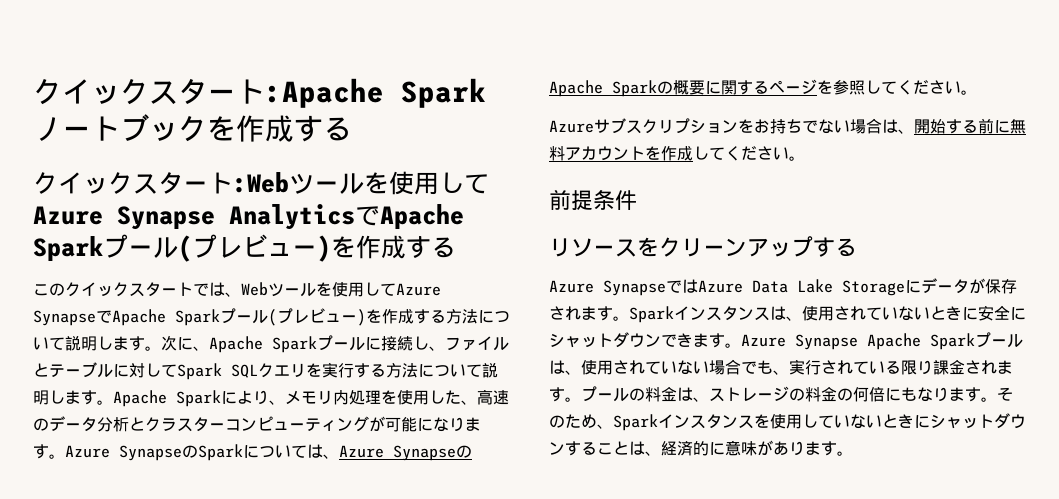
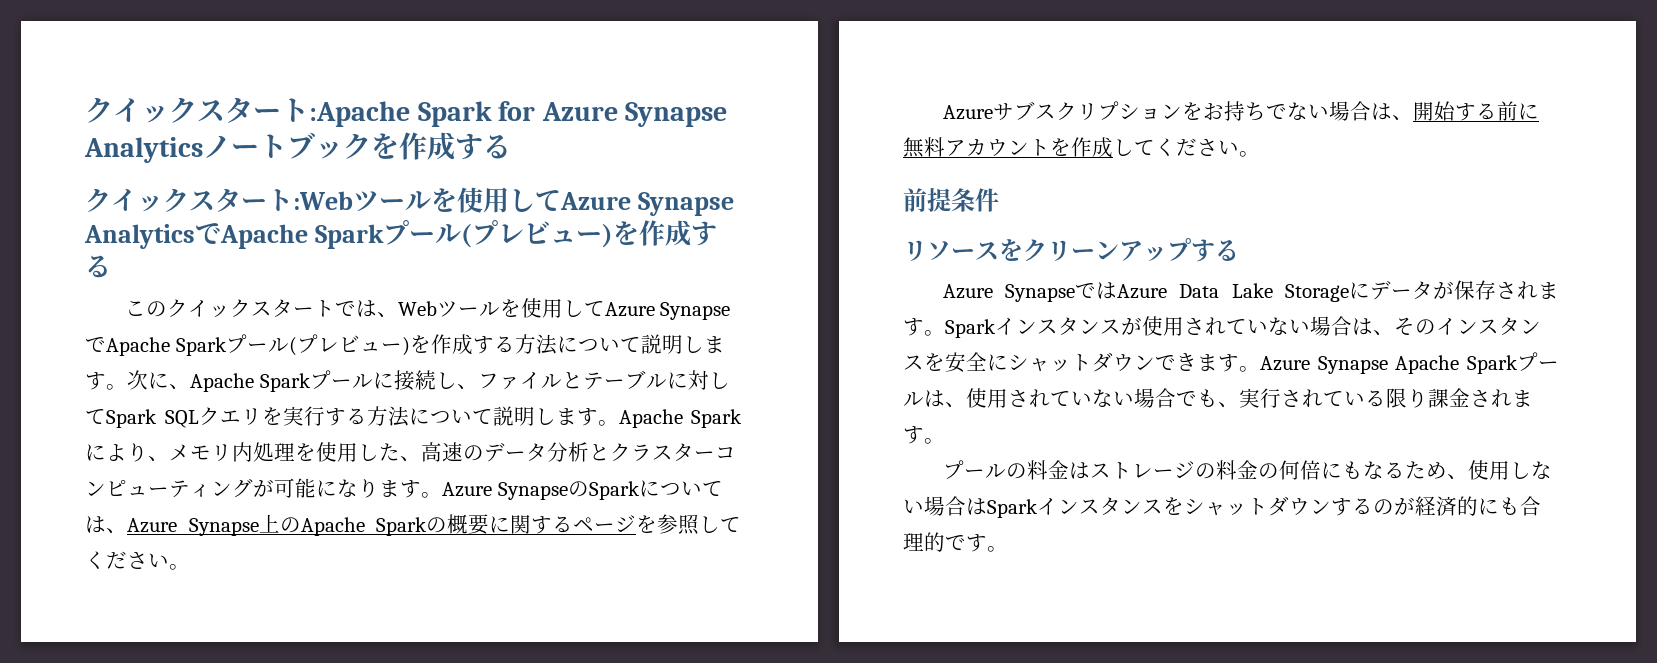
(486, 93) none -> [498,101,728,127] [84,137,203,163] for Azure Synapse Analytics
(456, 453) none -> [258,514,280,533] 上
[770,306,978,321] は、使用されていないときに -> [1121,316,1541,336] [903,353,945,371] が使用されていない場合は、そのインスタンスを
(581, 399) none -> (945, 441) //
[693,397,709,402] 、 -> (1090, 470) none
[933,387,1013,402] [549,414,613,429] ります。そのため、 -> [1383,460,1552,480] [903,496,987,516] るため、使用しない場合は
[770,414,930,429] 使用していないときに -> (1184, 506) none
[597,440,821,456] ことは、経済的に意味がありま -> [1373,496,1541,516] [903,532,966,552] のが経済的にも合理的で

